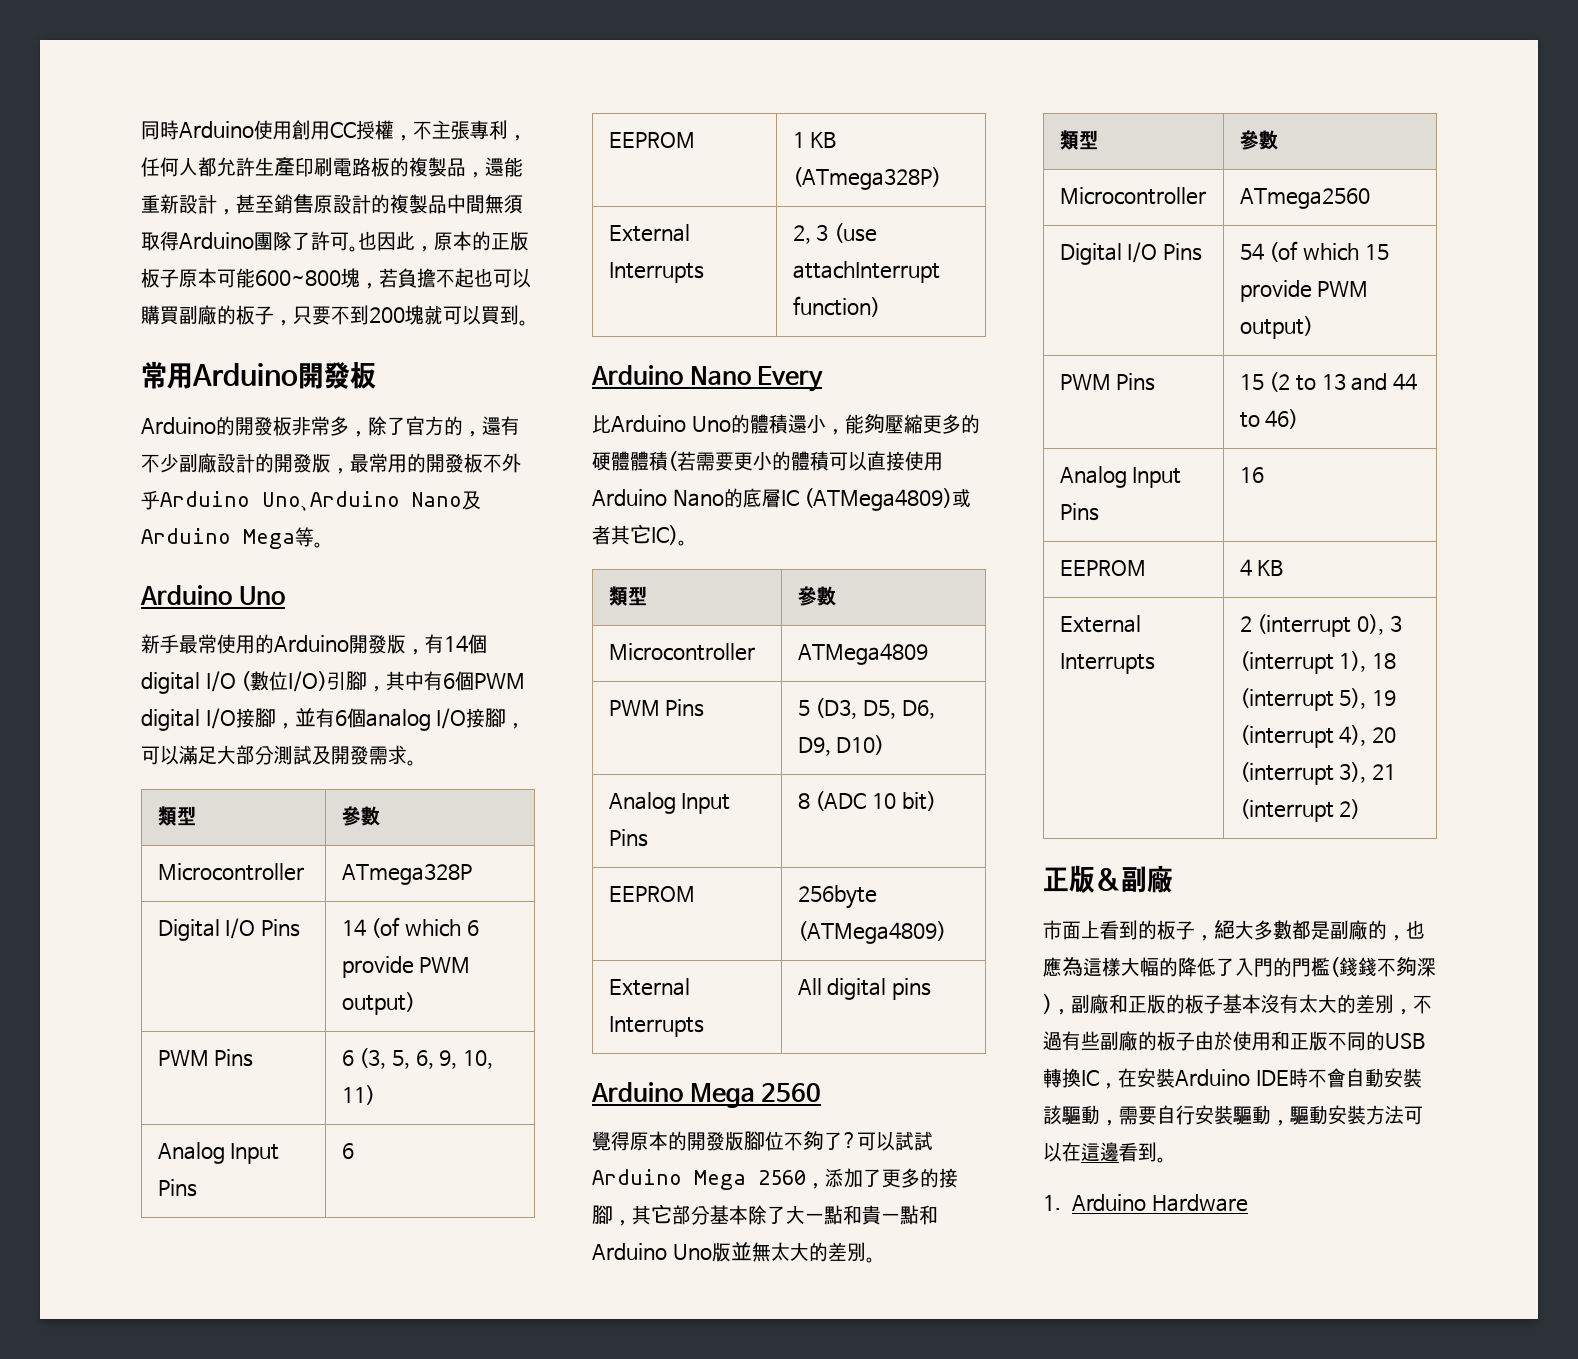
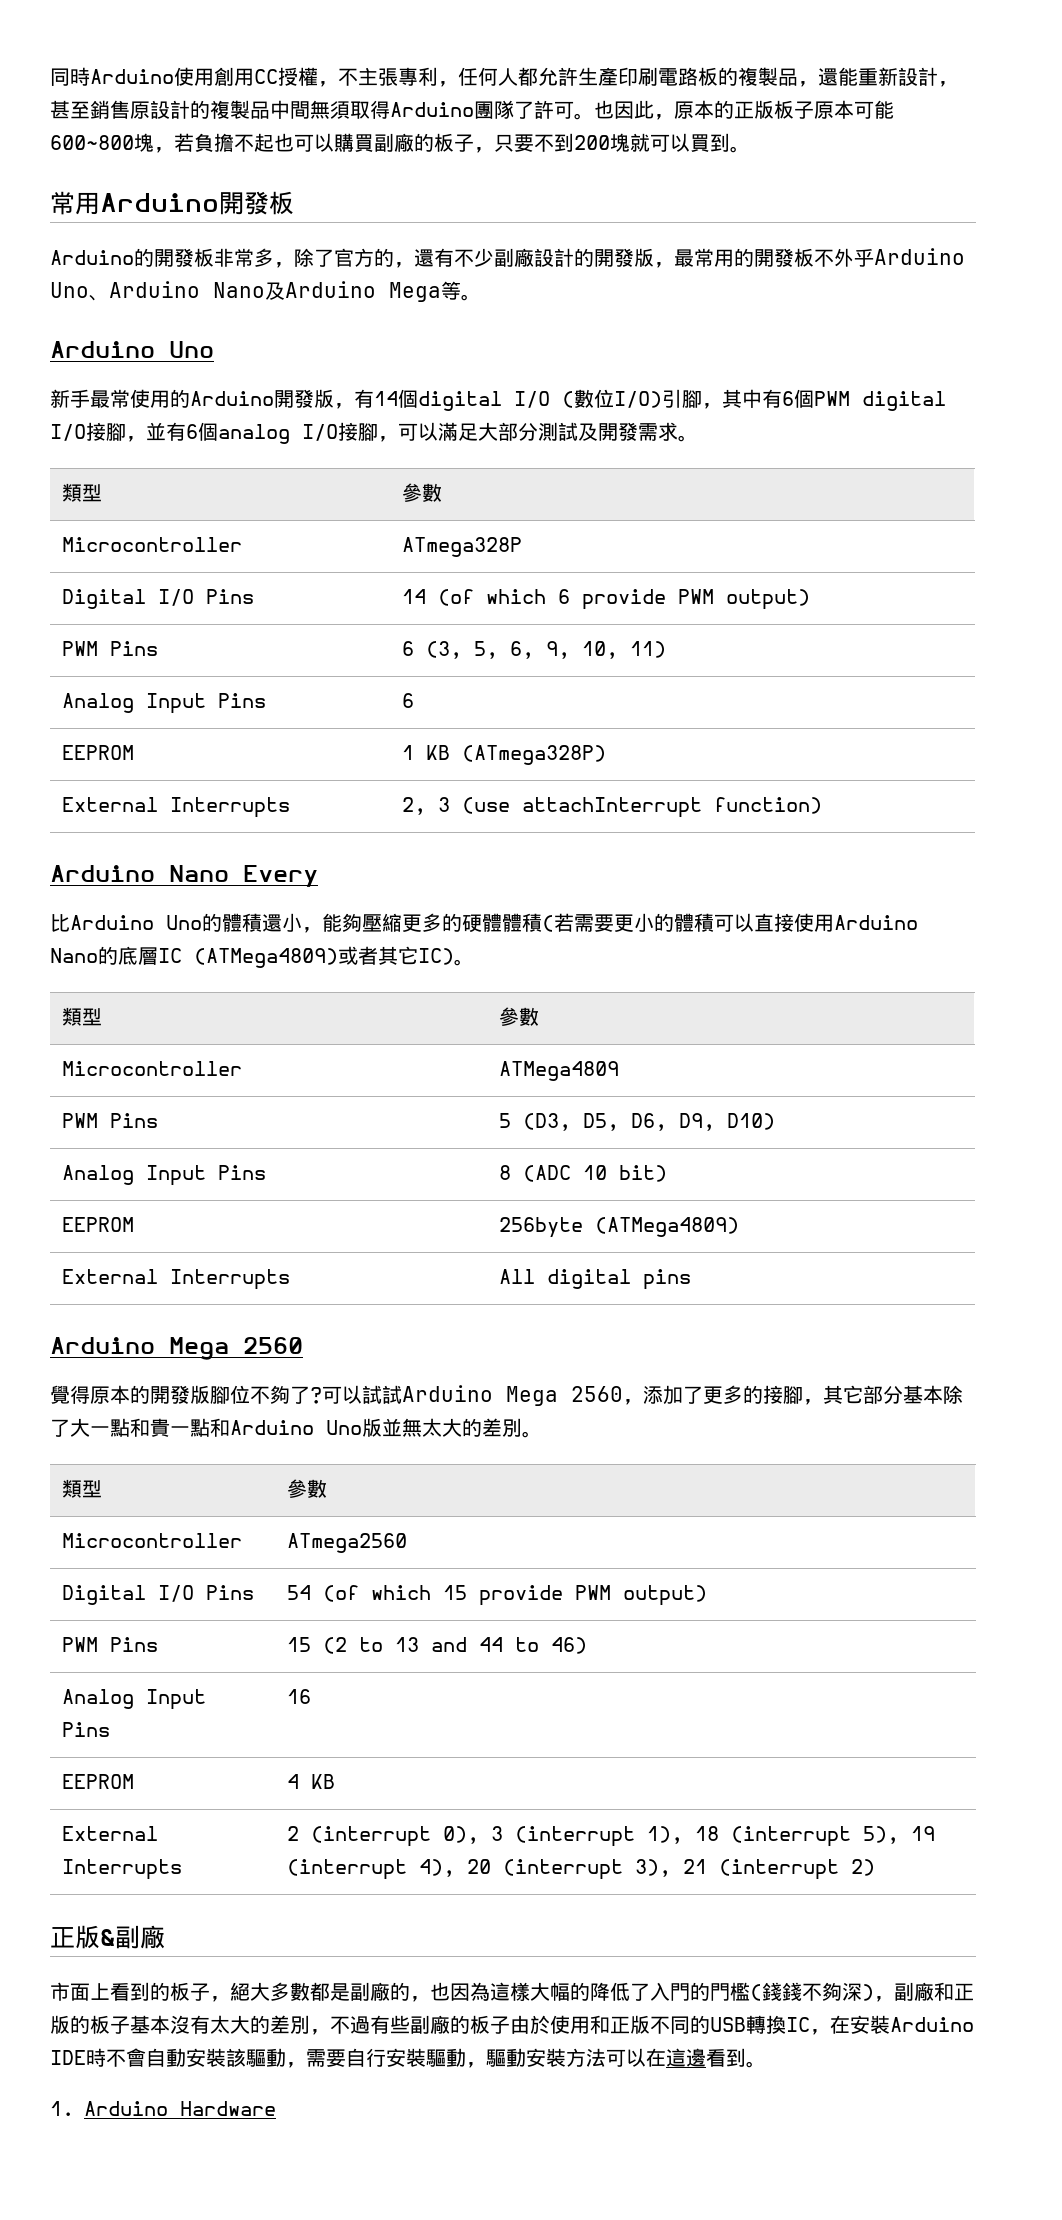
[1043,957,1062,977] 應 -> [450,1983,470,2001] 因

